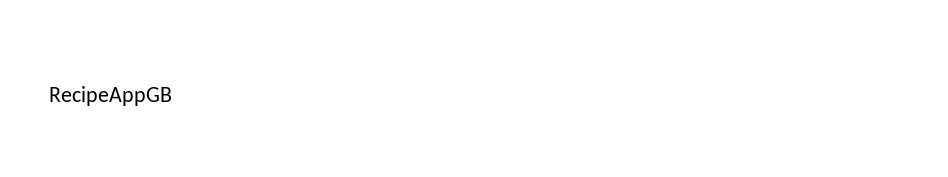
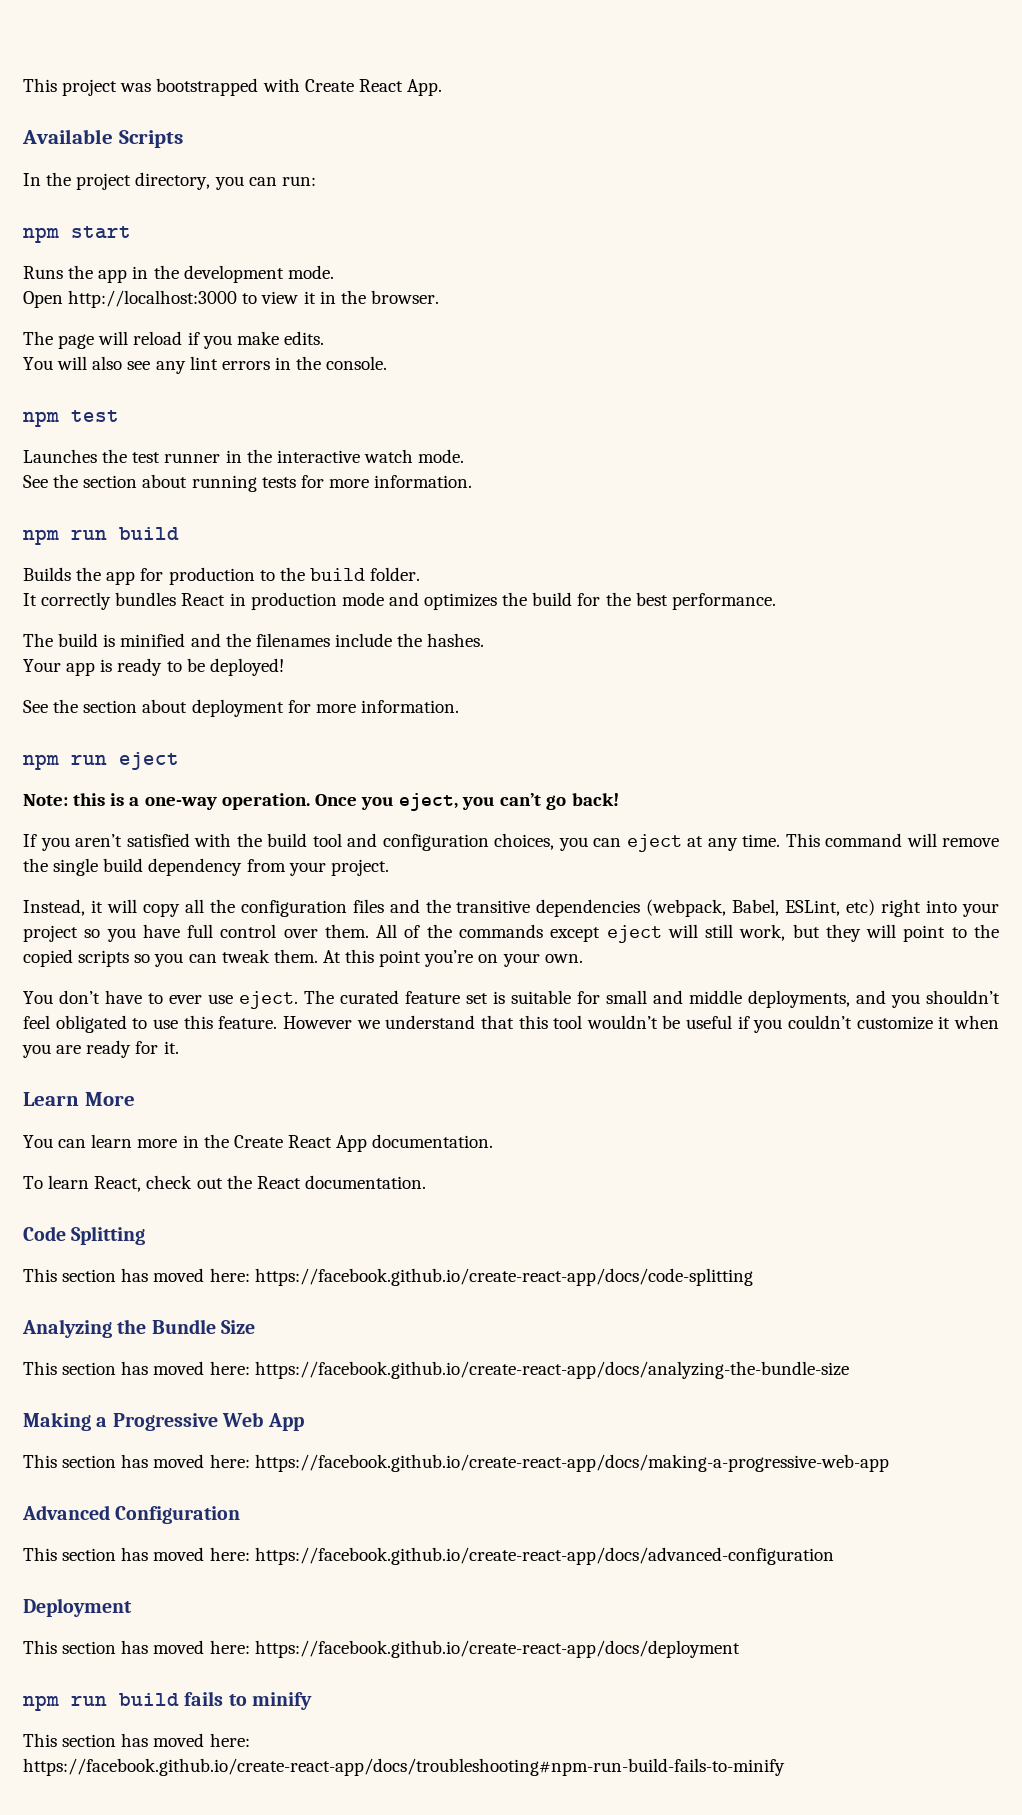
[49,86,172,106] RecipeAppGB -> [23,78,442,96] [22,129,183,148] [23,172,316,190] [23,226,131,243] [23,265,334,283] [23,290,439,308] [23,331,324,349] [23,356,388,374] [23,410,119,427] [23,449,465,463] [23,474,473,492] [23,527,179,545] [23,567,421,585] [23,592,776,610] [23,633,485,647] [23,658,284,676] [23,699,459,717] [23,752,179,770] [23,793,619,811] [23,833,999,852] [23,858,389,876] [23,899,1000,917] [23,924,999,943] [23,949,583,967] [23,990,1000,1009] [23,1015,999,1033] [22,1040,179,1058] [23,1092,135,1106] [23,1134,494,1152] [23,1175,426,1192] [23,1226,146,1245] [23,1268,753,1286] [22,1319,256,1338] [23,1361,849,1379] [23,1412,304,1431] [23,1454,889,1472] [22,1505,241,1524] [23,1547,834,1565] [23,1598,132,1617] [23,1640,740,1658] [23,1691,313,1711] [23,1733,250,1747] [23,1758,785,1776] This project was bootstrapped with Create React App. // Available Scripts // In the project directory, you can run: // npm start // Runs the app in the development mode. // Open http://localhost:3000 to view it in the browser. // The page will reload if you make edits. // You will also see any lint errors in the console. // npm test // Launches the test runner in the interactive watch mode. // See the section about running tests for more information. // npm run build // Builds the app for production to the build folder. // It correctly bundles React in production mode and optimizes the build for the best performance. // The build is minified and the filenames include the hashes. // Your app is ready to be deployed! // See the section about deployment for more information. // npm run eject // Note: this is a one-way operation. Once you eject, you can’t go back! // If you aren’t satisfied with the build tool and configuration choices, you can eject at any time. This command will remove the single build dependency from your project. // Instead, it will copy all the configuration files and the transitive dependencies (webpack, Babel, ESLint, etc) right into your project so you have full control over them. All of the commands except eject will still work, but they will point to the copied scripts so you can tweak them. At this point you’re on your own. // You don’t have to ever use eject. The curated feature set is suitable for small and middle deployments, and you shouldn’t feel obligated to use this feature. However we understand that this tool wouldn’t be useful if you couldn’t customize it when you are ready for it. // Learn More // You can learn more in the Create React App documentation. // To learn React, check out the React documentation. // Code Splitting // This section has moved here: https://facebook.github.io/create-react-app/docs/code-splitting // Analyzing the Bundle Size // This section has moved here: https://facebook.github.io/create-react-app/docs/analyzing-the-bundle-size // Making a Progressive Web App // This section has moved here: https://facebook.github.io/create-react-app/docs/making-a-progressive-web-app // Advanced Configuration // This section has moved here: https://facebook.github.io/create-react-app/docs/advanced-configuration // Deployment // This section has moved here: https://facebook.github.io/create-react-app/docs/deployment // npm run build fails to minify // This section has moved here: https://facebook.github.io/create-react-app/docs/troubleshooting#npm-run-build-fails-to-minify

